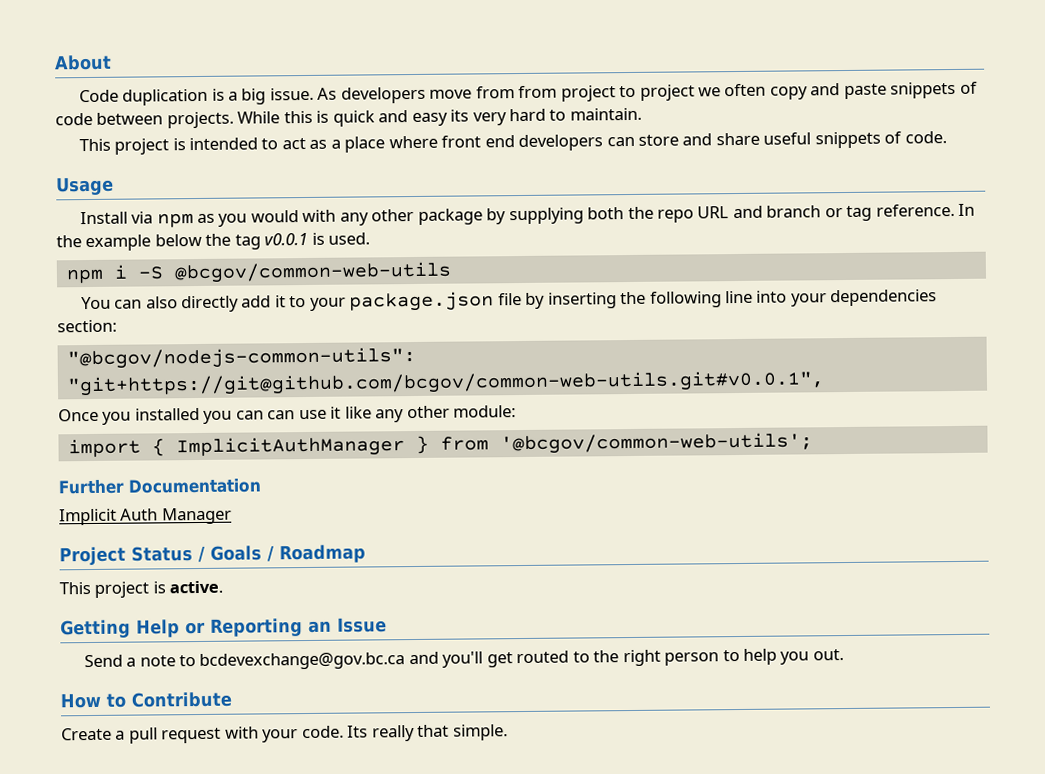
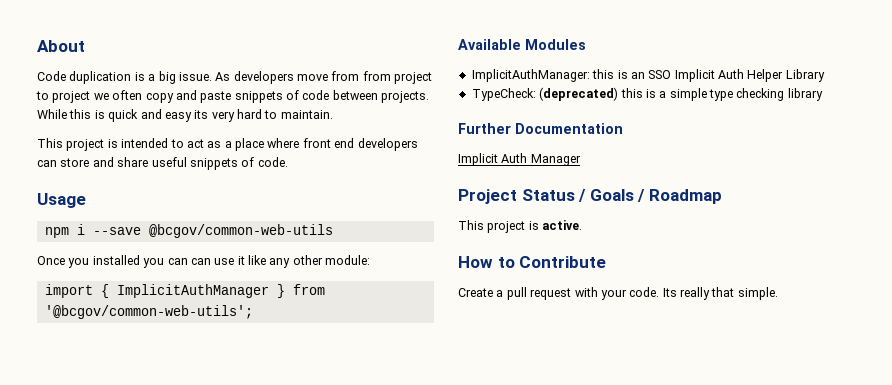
[79,203,976,228] [56,232,371,252] // Install via npm as you would with any other package by supplying both the repo URL and branch or tag reference. In the example below the tag v0.0.1 is used. -> (86, 200) none
[137,266,163,280] -S -> [92,227,141,235] --save
[80,289,938,313] [57,319,117,333] [66,346,416,370] [66,370,825,397] // You can also directly add it to your package.json file by inserting the following line into your dependencies section: // "@bcgov/nodejs-common-utils": "git+https://git@github.com/bcgov/common-web-utils.git#v0.0.1", -> (333, 231) none
(813, 443) none -> [458,39,586,50] [471,69,825,82] [471,87,823,101] // Available Modules // ImplicitAuthManager: this is an SSO Implicit Auth Helper Library // TypeCheck: (deprecated) this is a simple type checking library
[60,617,387,639] [83,648,844,670] // Getting Help or Reporting an Issue // Send a note to bcdevexchange@gov.bc.ca and you'll get routed to the right person to help you out. -> (583, 225) none

